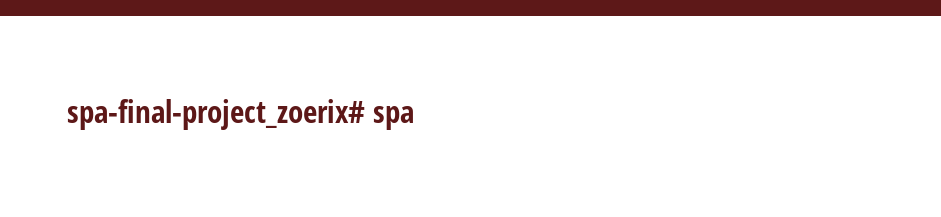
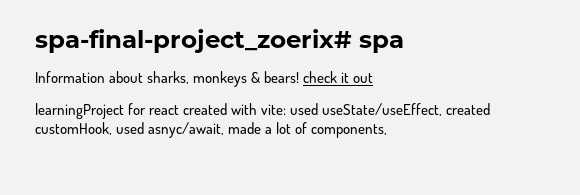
(415, 118) none -> [35,71,374,87] [35,103,491,119] [35,122,388,138] // Information about sharks, monkeys & bears! check it out // learningProject for react created with vite: used useState/useEffect, created customHook, used asnyc/await, made a lot of components,

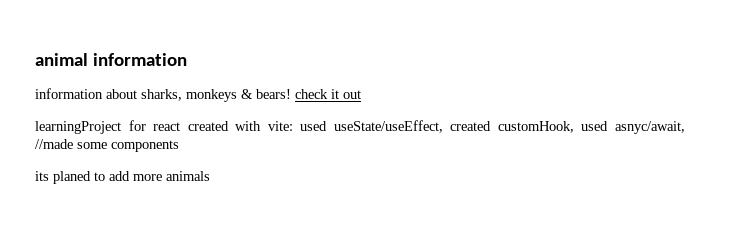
[35,29,404,53] [35,71,105,83] spa-final-project_zoerix# spa // Information -> [35,53,187,66] [35,88,103,99] animal information // information
[228,122,388,138] made a lot of components, -> [35,139,179,152] [35,171,210,184] //made some components // its planed to add more animals

